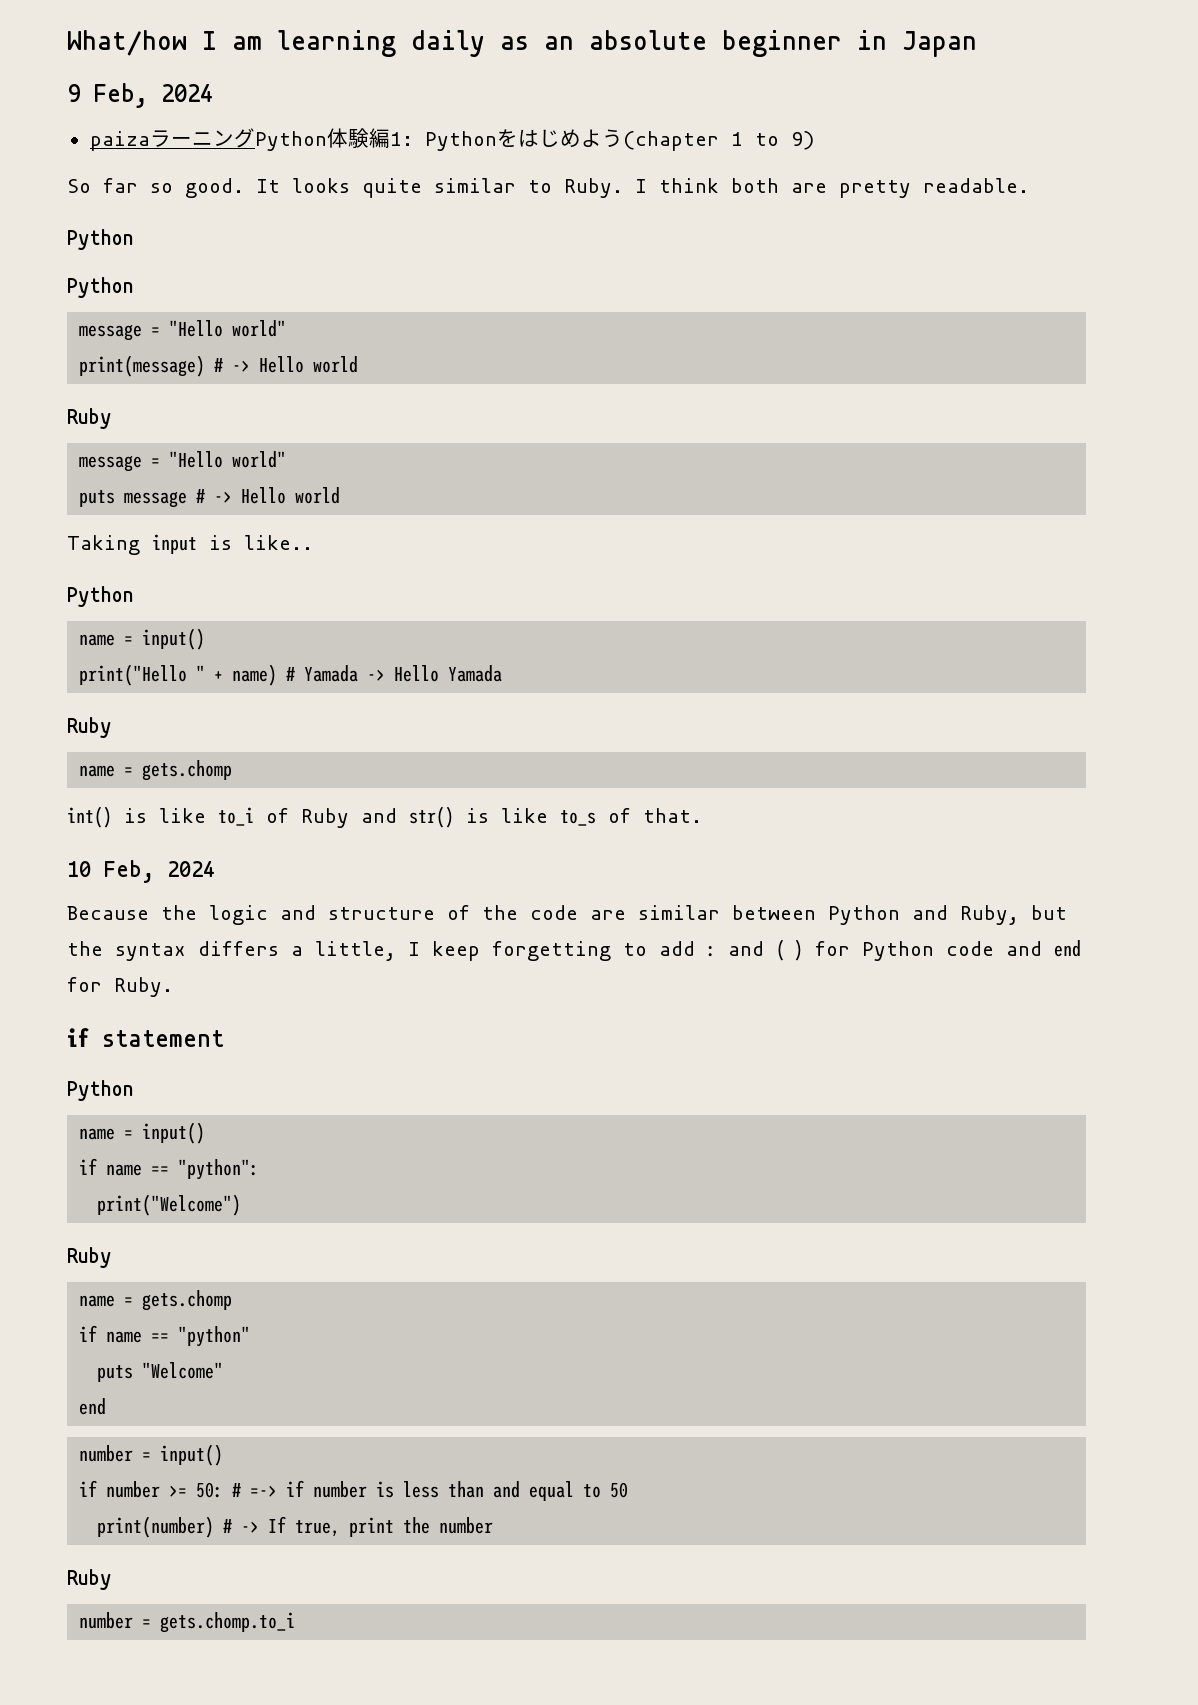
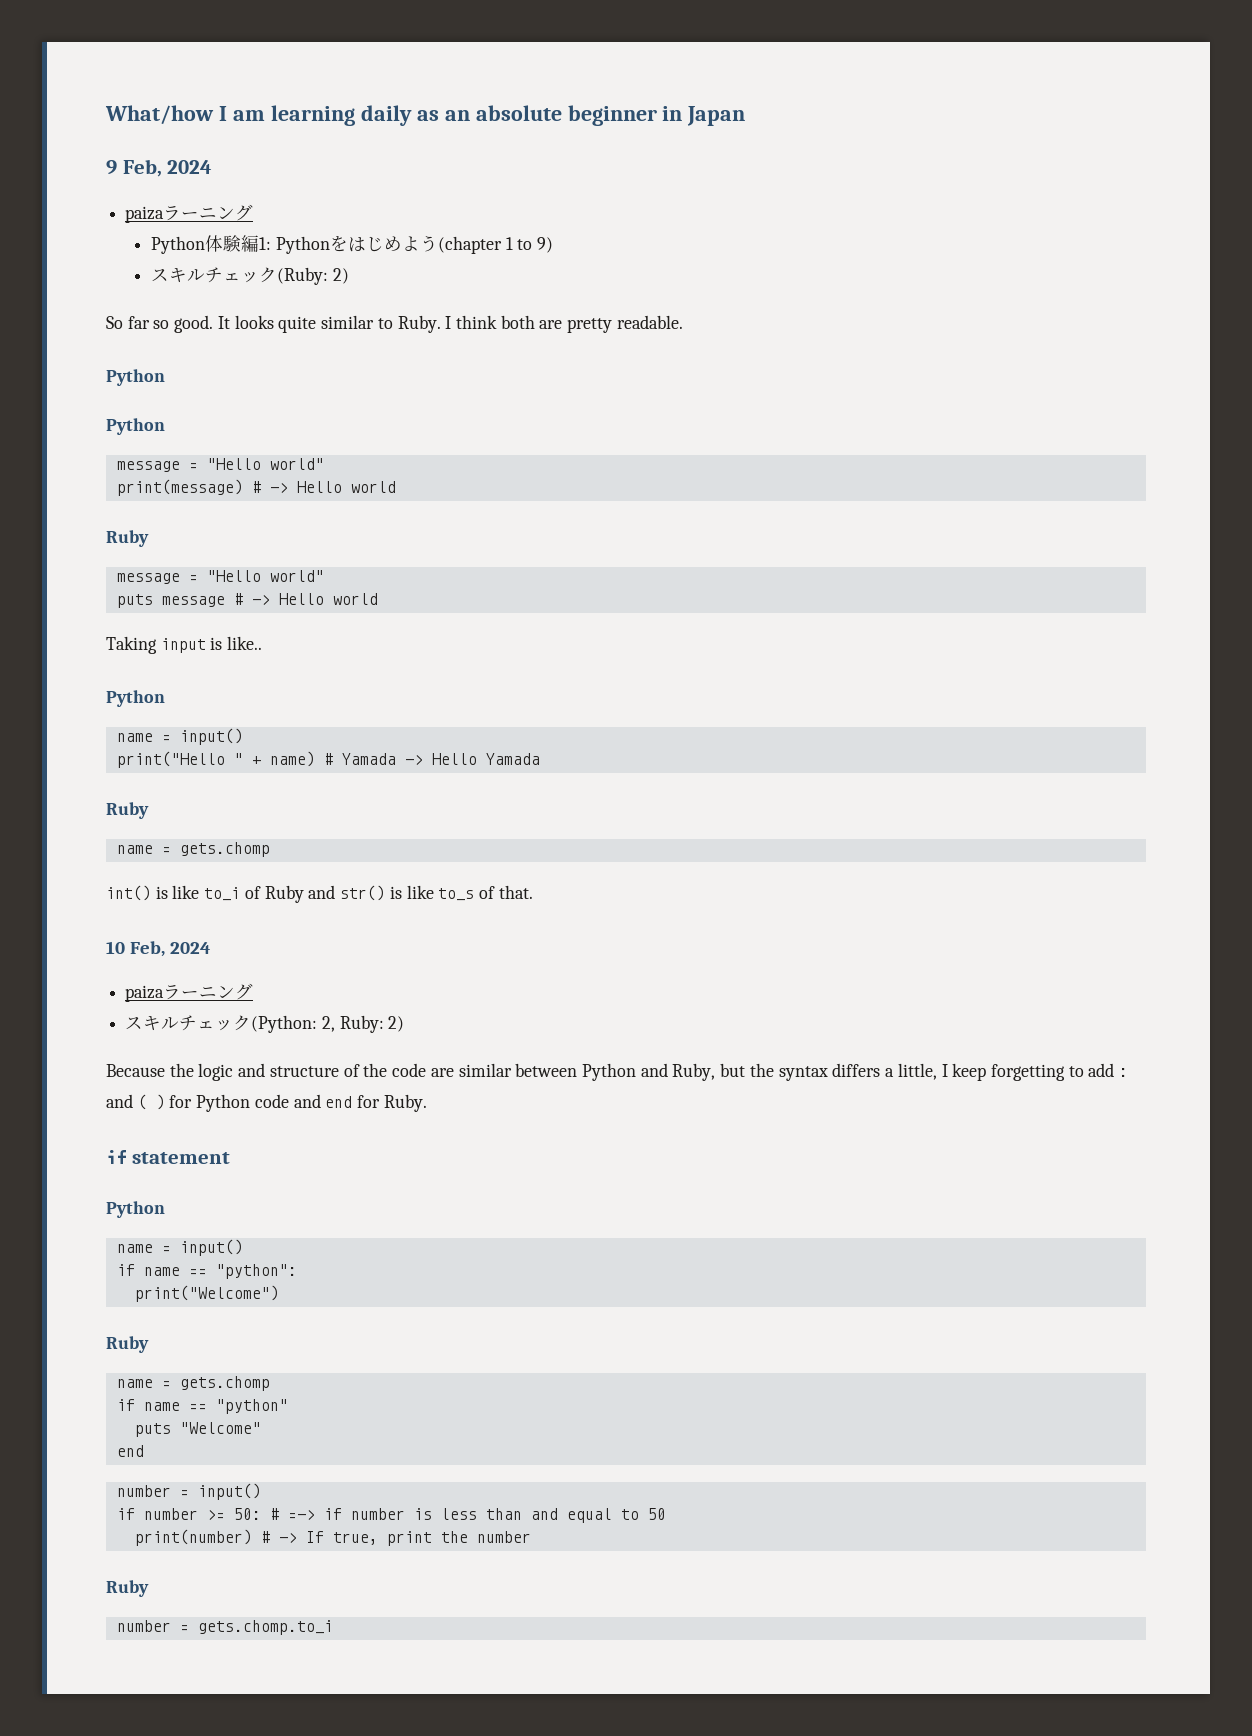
(255, 138) none -> (254, 212) //
(814, 140) none -> [151,267,349,285] // スキルチェック(Ruby: 2)
(215, 869) none -> [125,983,254,1002] [125,1015,405,1033] // paizaラーニング // スキルチェック(Python: 2, Ruby: 2)

